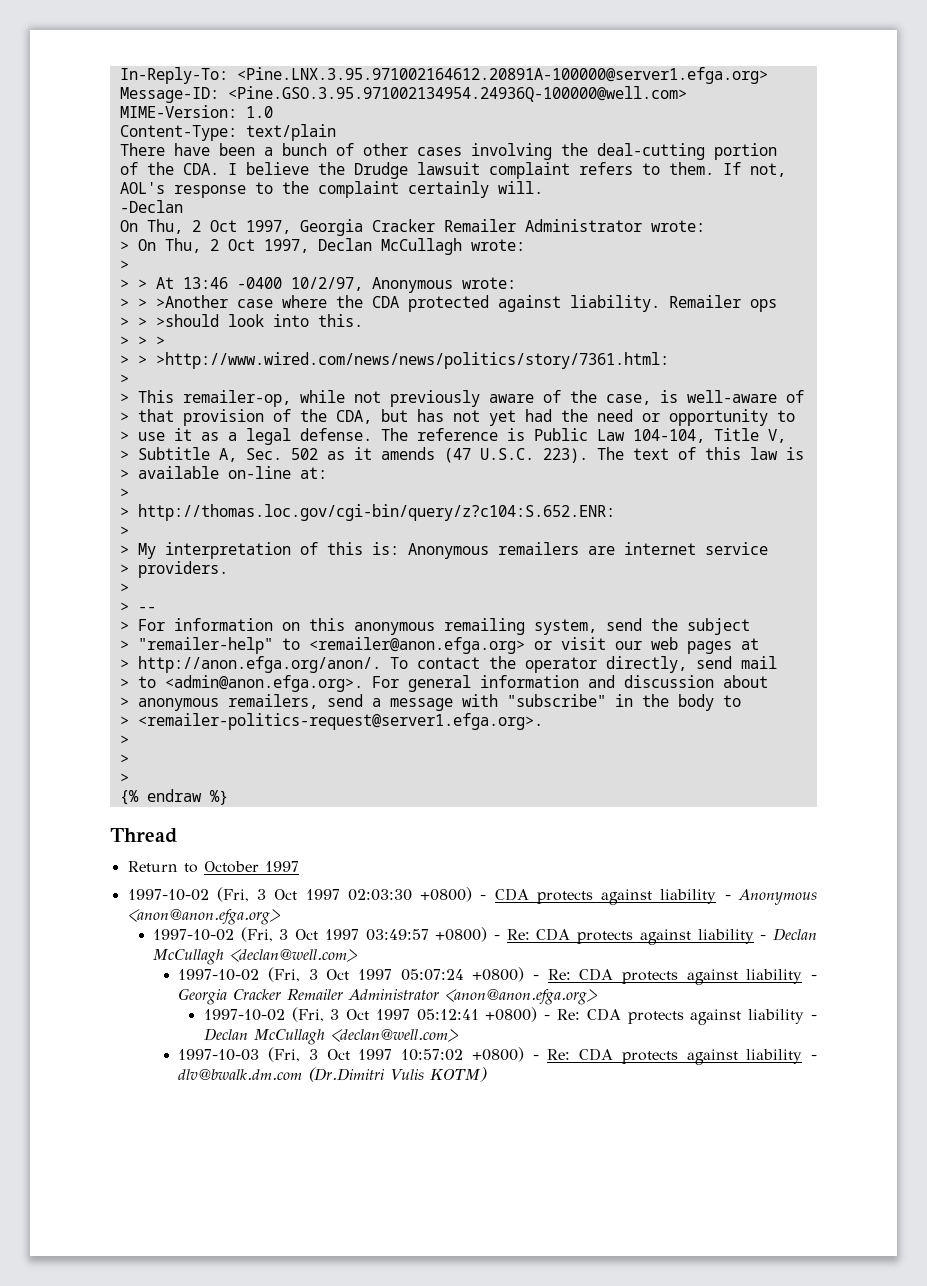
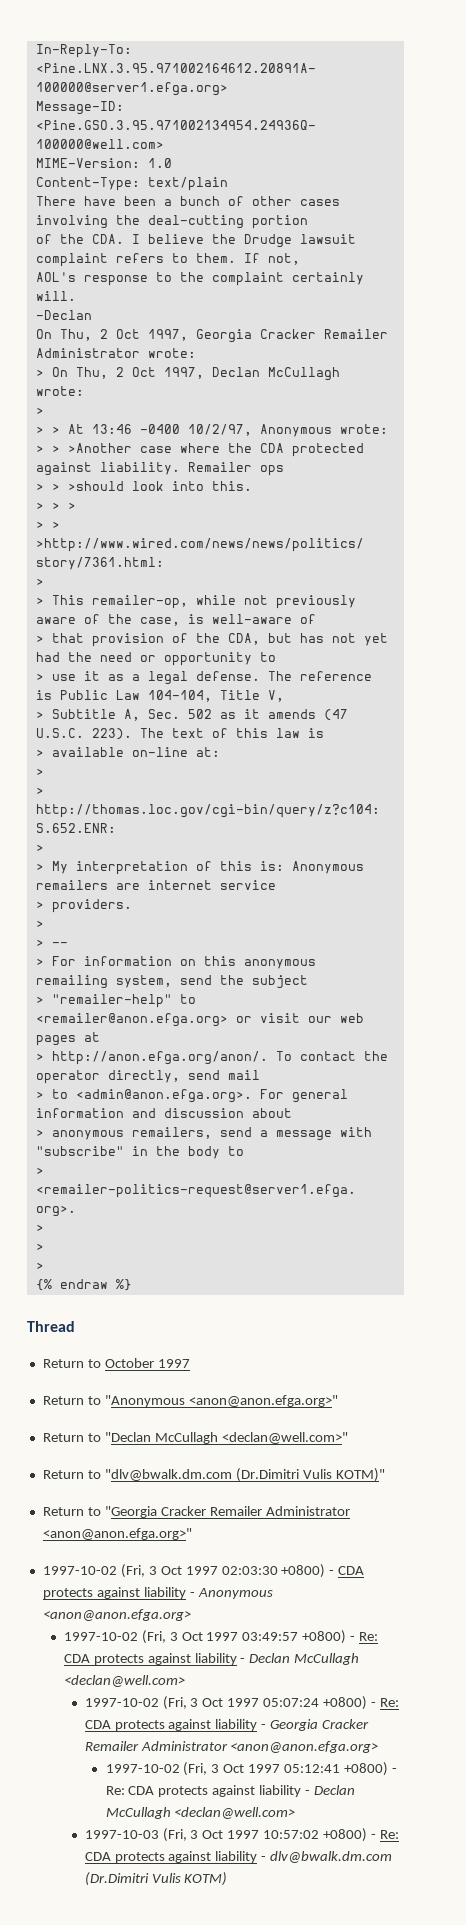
(299, 866) none -> [42,1395,338,1407] [42,1432,348,1444] [42,1468,385,1482] [42,1506,350,1518] [42,1528,192,1540] // Return to "Anonymous <anon@anon.efga.org>" // Return to "Declan McCullagh <declan@well.com>" // Return to "dlv@bwalk.dm.com (Dr.Dimitri Vulis KOTM)" // Return to "Georgia Cracker Remailer Administrator <anon@anon.efga.org>"

